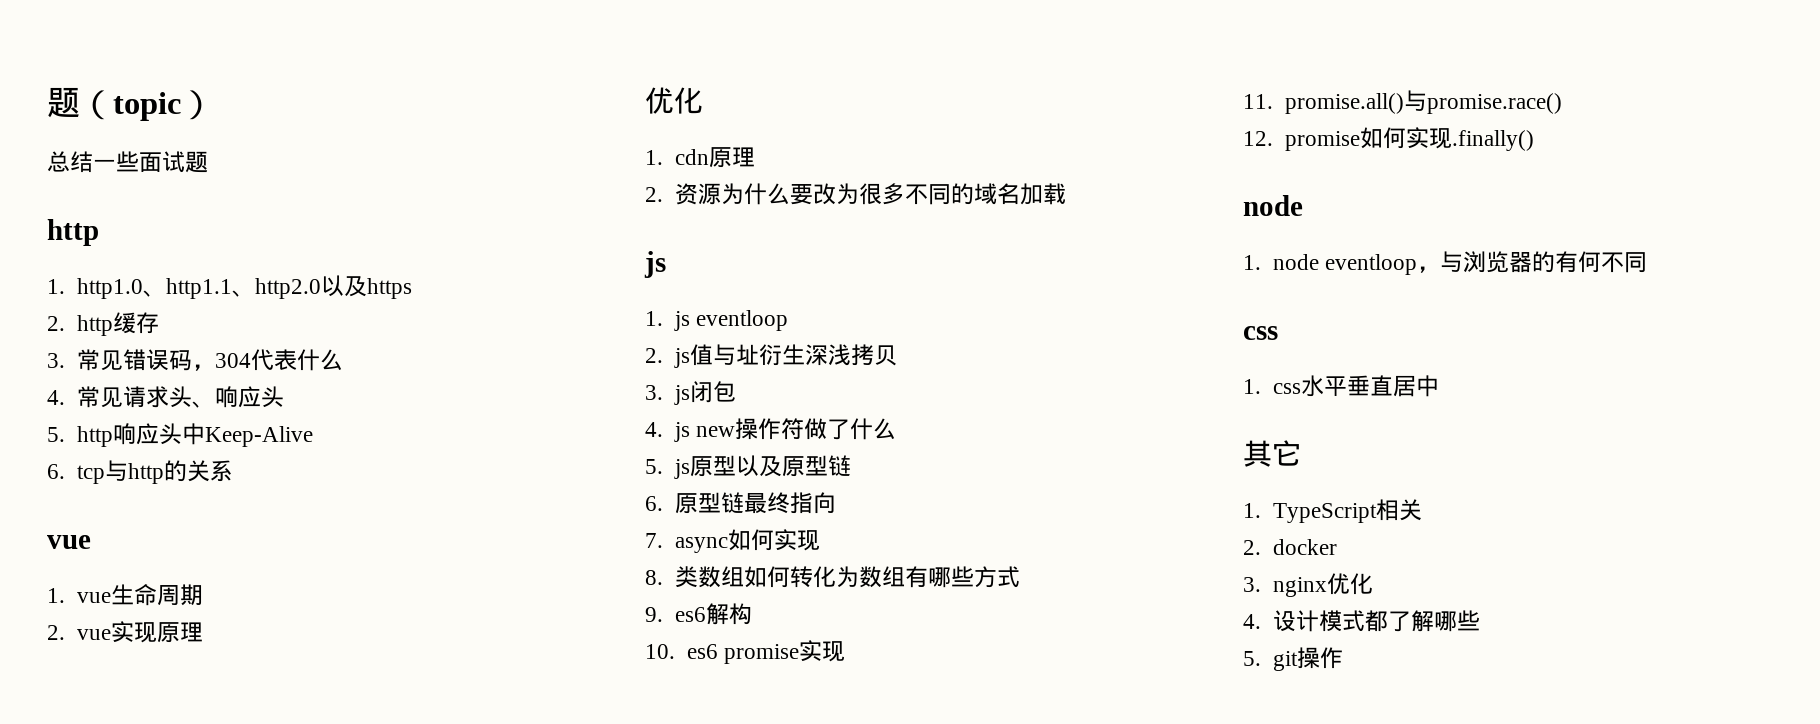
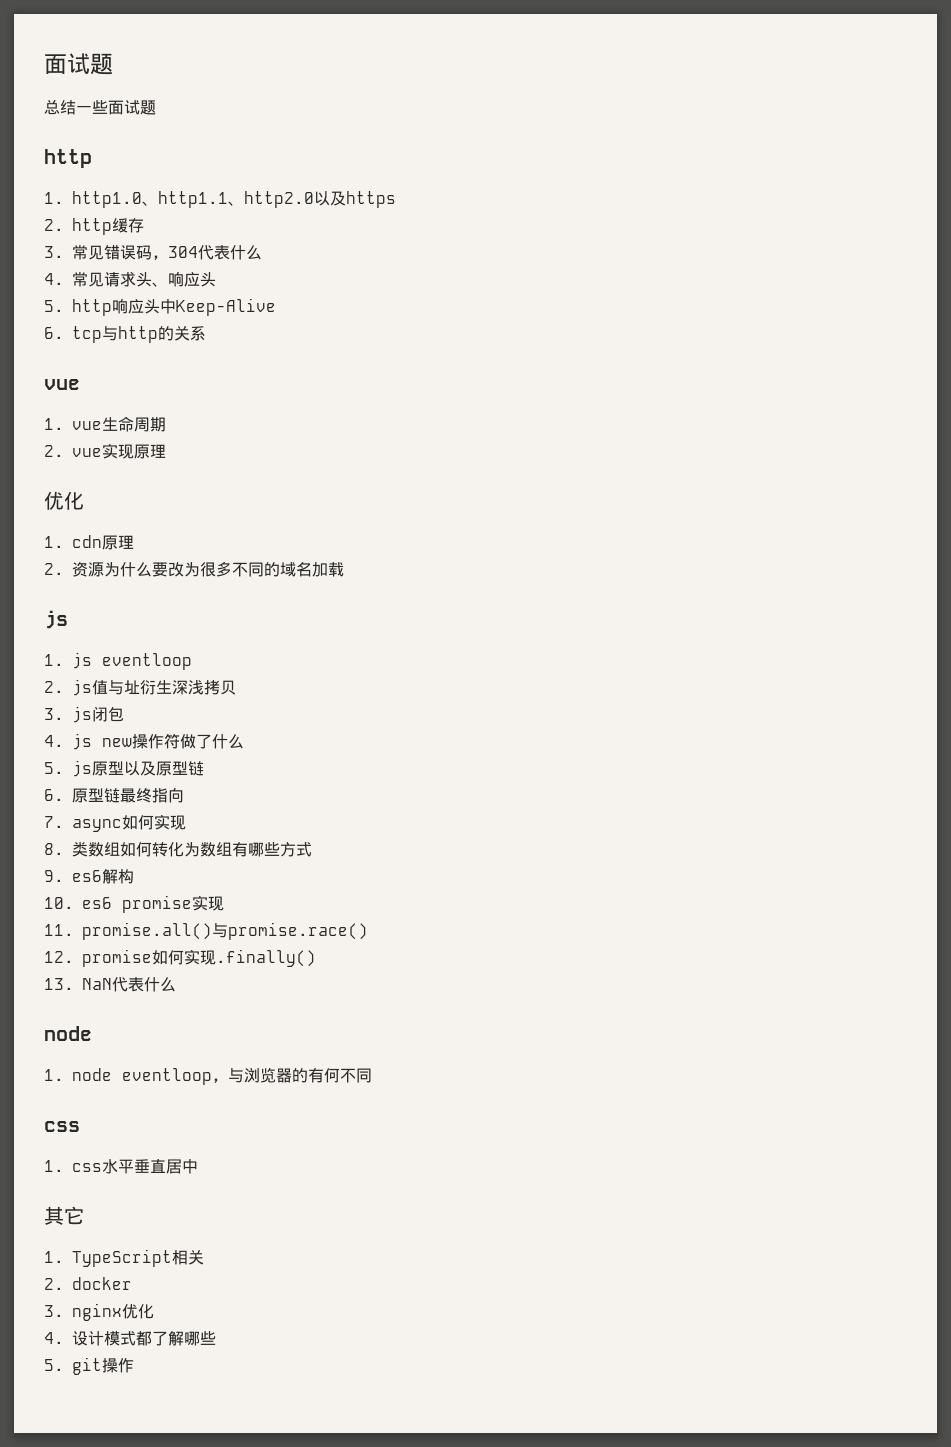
[47,87,214,121] 题（topic） -> [44,53,113,75] 面试题
(1534, 140) none -> [44,977,176,992] // 13. NaN代表什么

